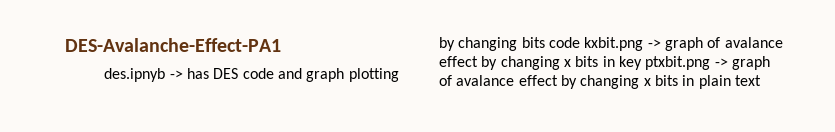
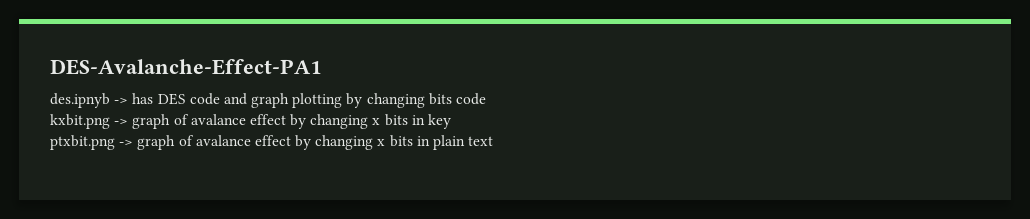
(580, 42) none -> (487, 99) //
(642, 63) none -> (452, 121) //

